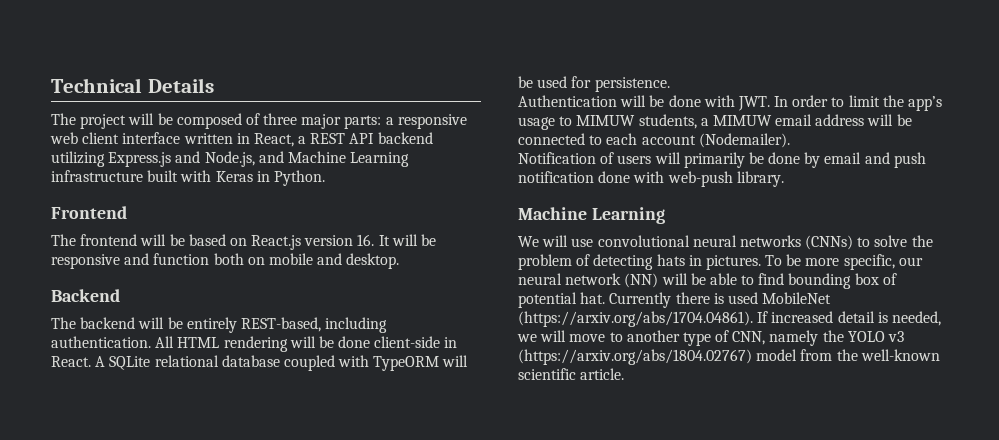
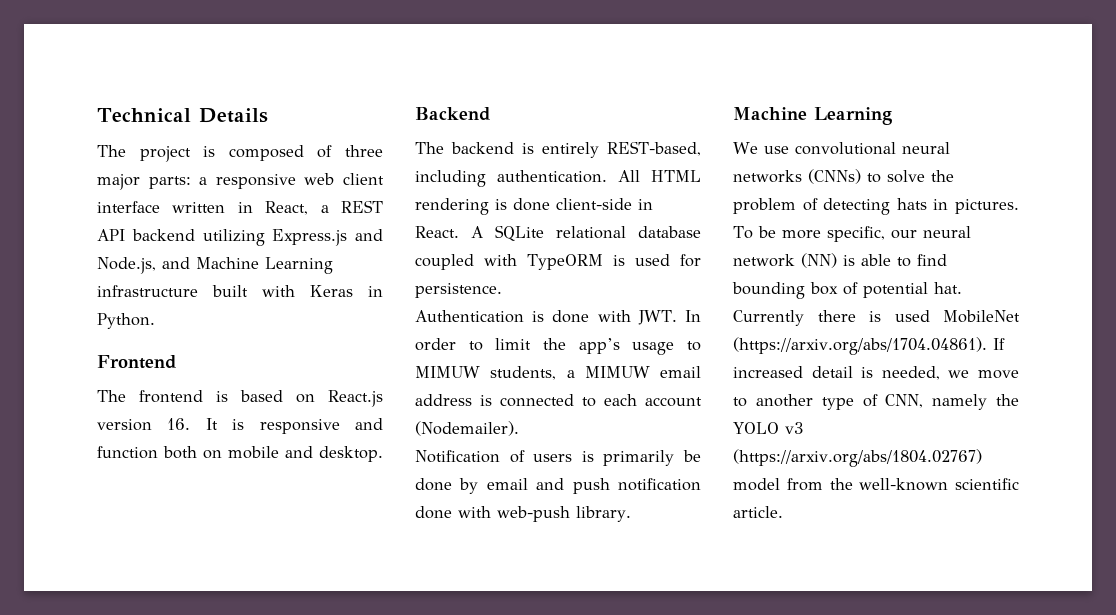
[128,113,173,125] will be -> [203,146,216,157] is
[140,234,185,246] will be -> [216,391,228,402] is
[391,234,437,246] will be -> [232,419,245,430] is
[138,317,183,329] will be -> [522,143,534,154] is
[289,336,334,348] will be -> [495,199,507,210] is
[442,355,469,367] [518,76,533,88] will be -> [612,255,625,266] is
[620,95,665,107] will be -> [532,311,545,322] is
[867,114,912,126] will be -> [480,395,492,406] is
[654,152,681,164] will -> [581,451,594,462] is
[542,235,569,247] will -> (758, 148) none
[661,273,706,285] will be -> [843,255,855,266] is
[540,330,567,342] will -> (970, 374) none

